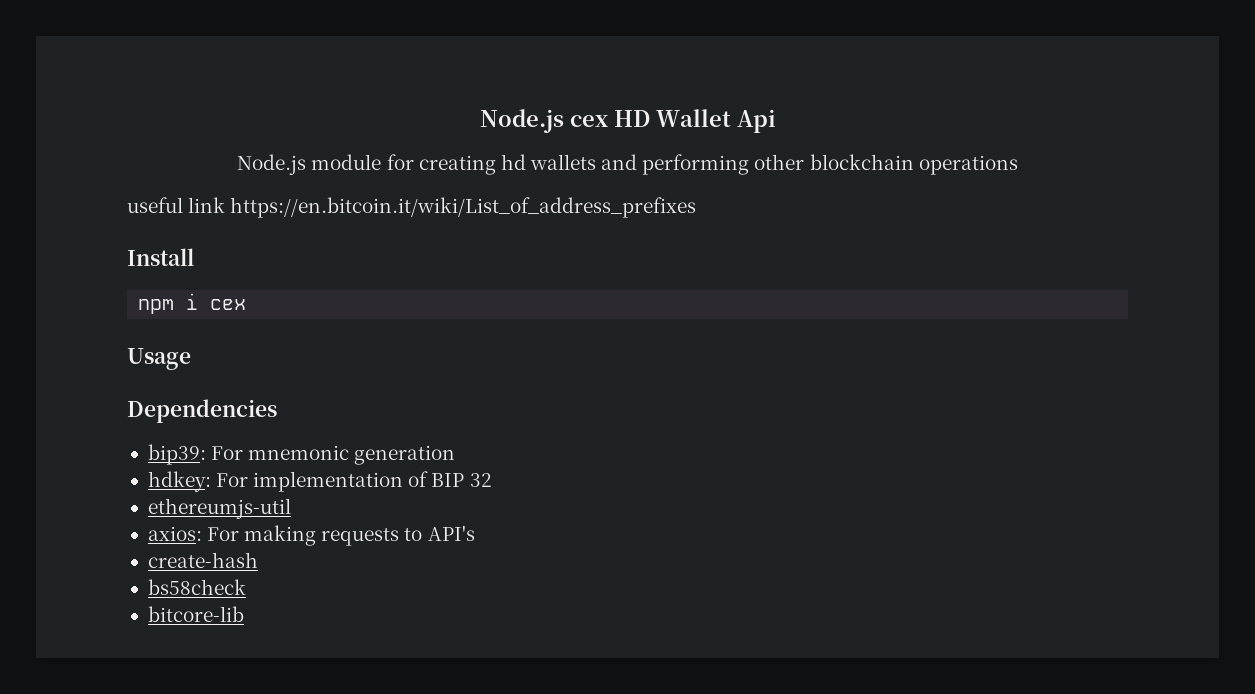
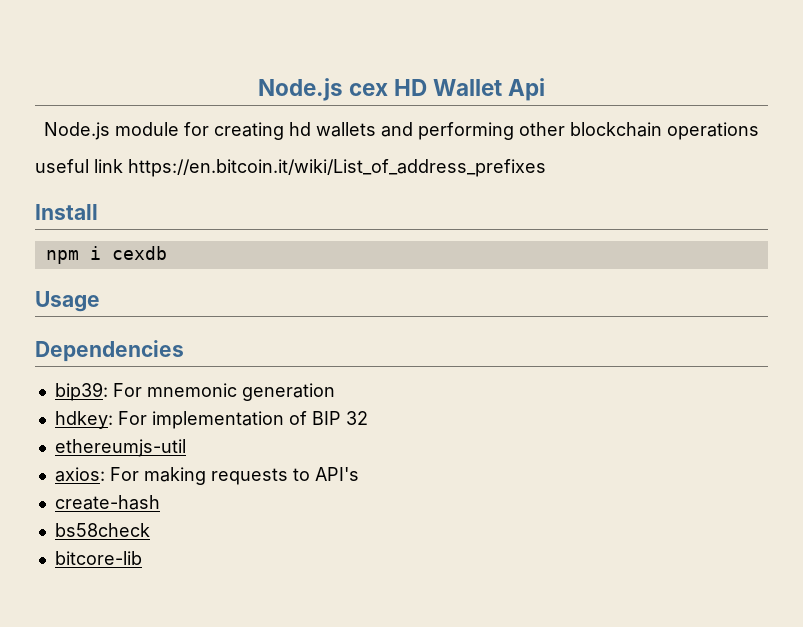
[210,299,247,310] cex -> [111,246,167,260] cexdb

